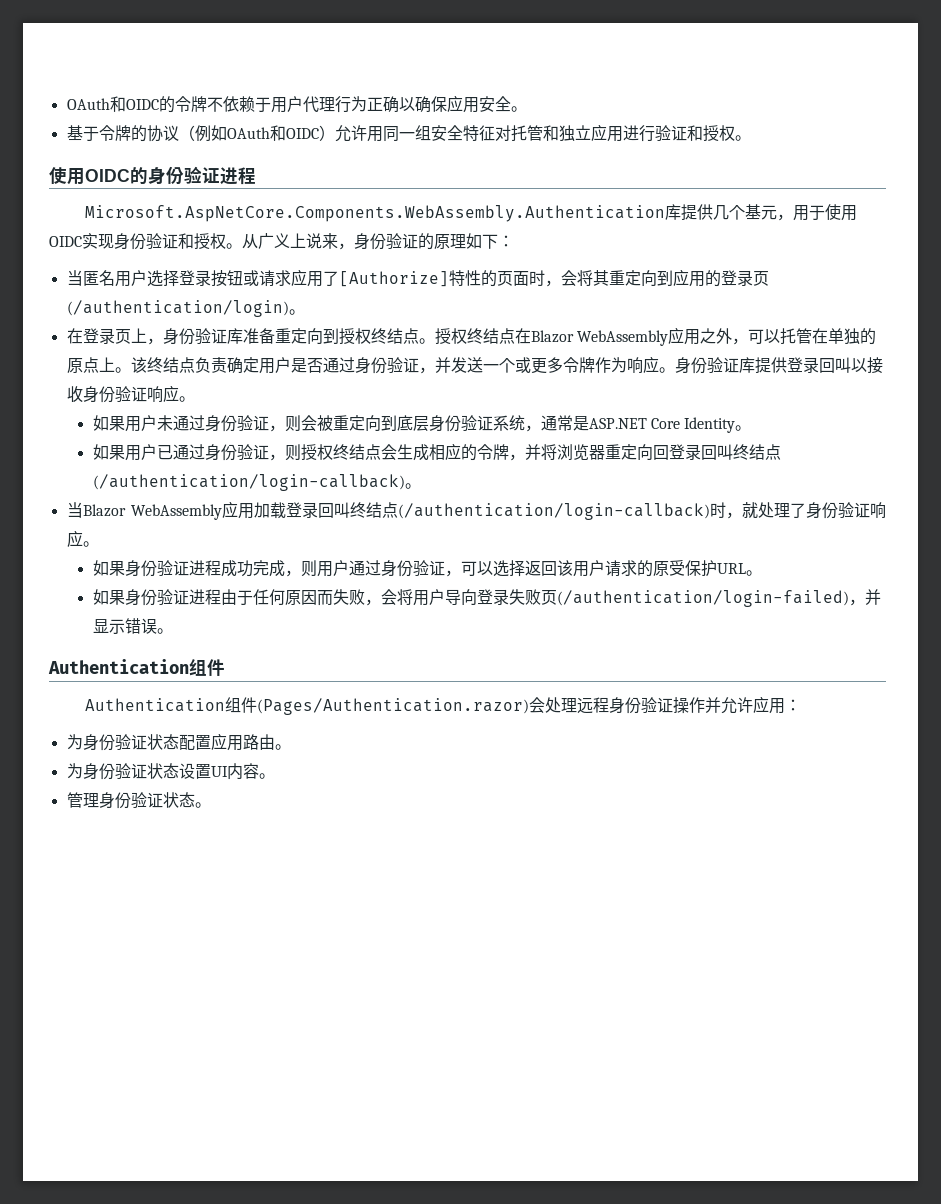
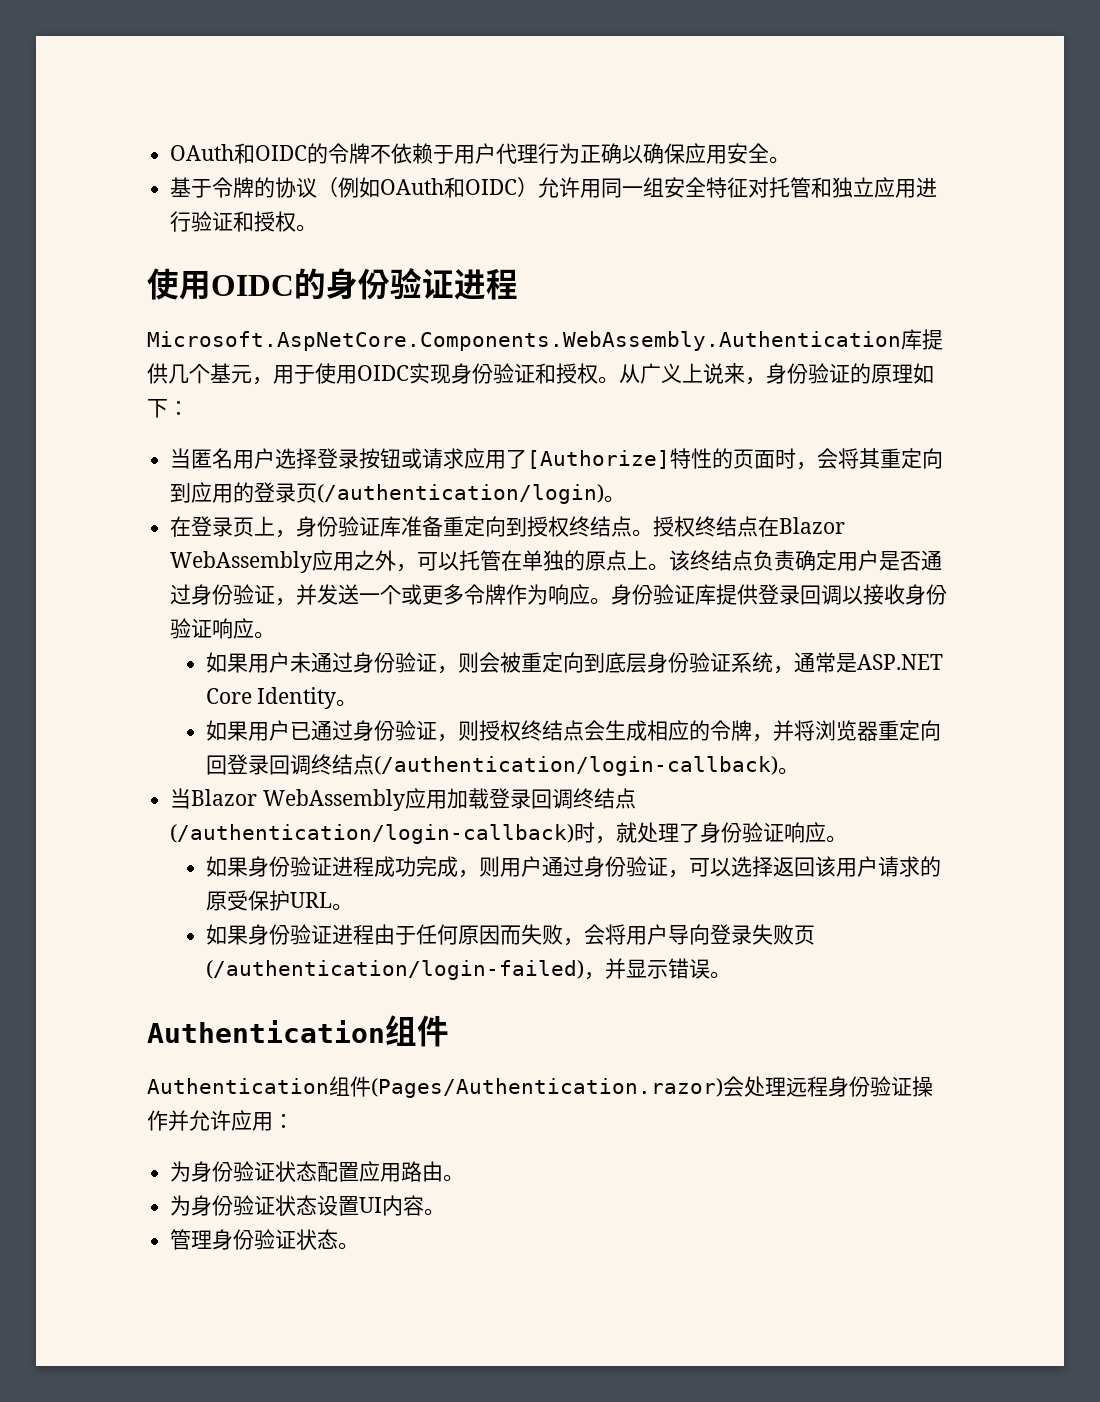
[834,357,851,373] 叫 -> [821,585,843,605] 调
[716,444,733,460] 叫 -> [289,755,311,775] 调
[334,502,350,518] 叫 -> [551,789,573,809] 调

